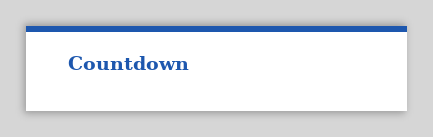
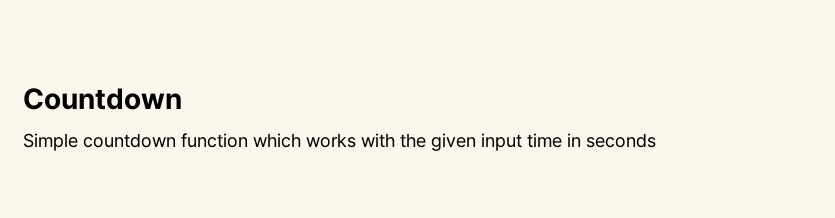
(189, 63) none -> [23,133,656,151] // Simple countdown function which works with the given input time in seconds

